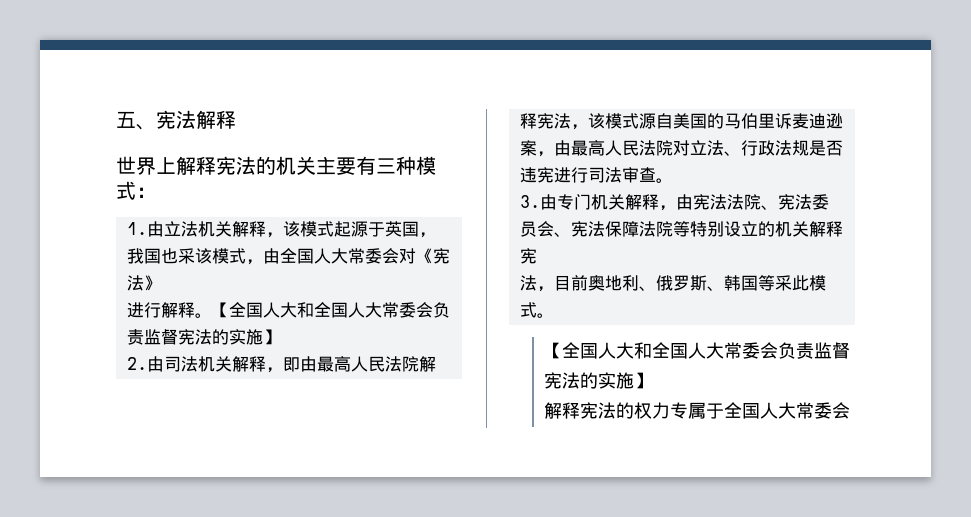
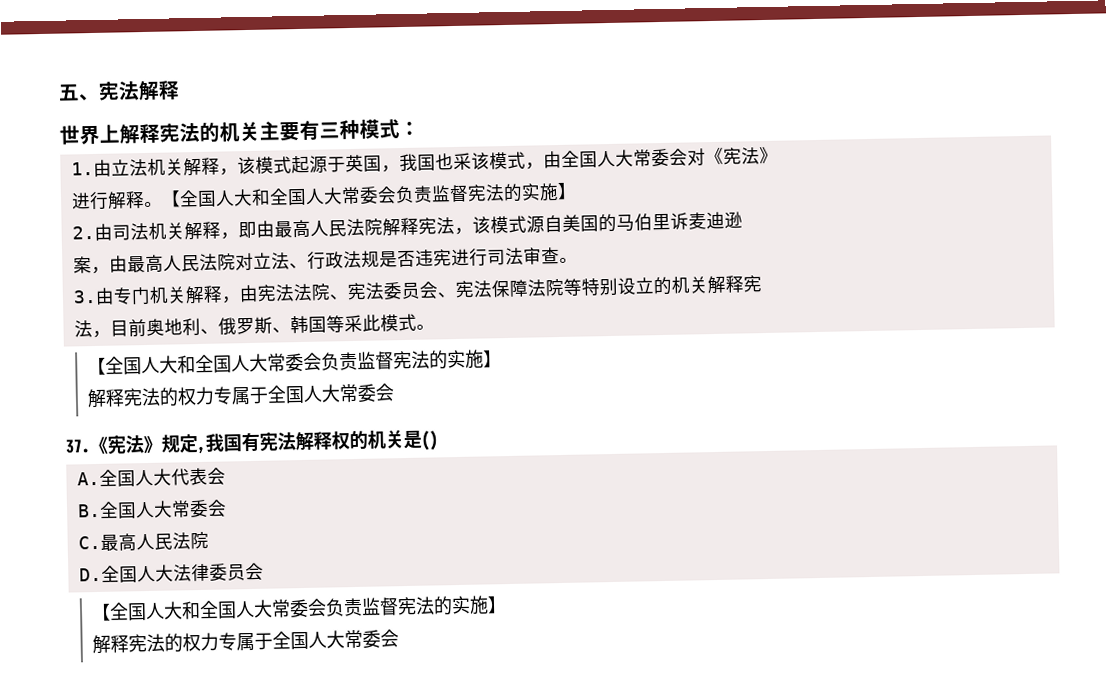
(851, 410) none -> [65,430,438,455] [76,467,226,487] [76,499,227,519] [77,531,209,552] [78,562,264,583] [91,595,508,622] [92,629,400,655] // 37.《宪法》规定,我国有宪法解释权的机关是() // A.全国人大代表会 // B.全国人大常委会 // C.最高人民法院 // D.全国人大法律委员会 // 【全国人大和全国人大常委会负责监督宪法的实施】 // 解释宪法的权力专属于全国人大常委会

